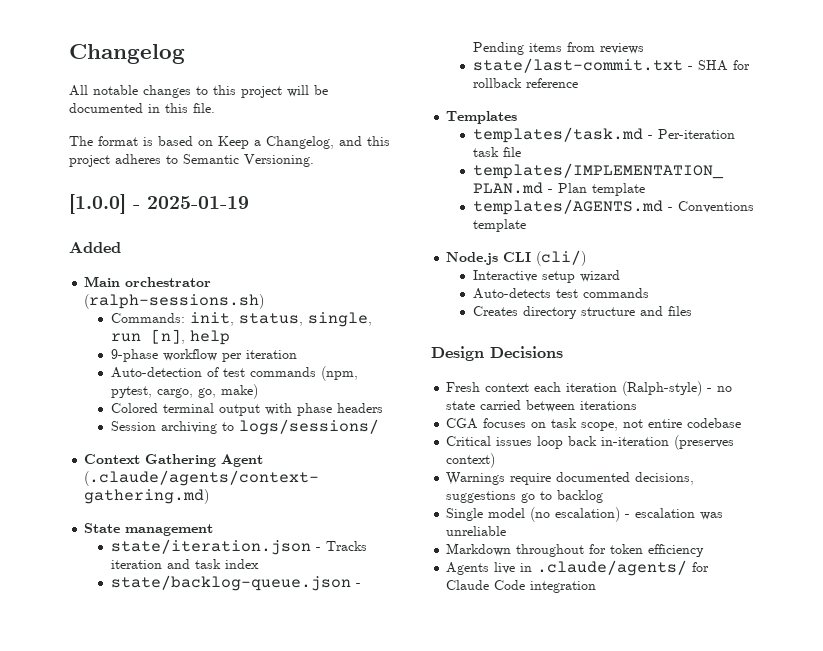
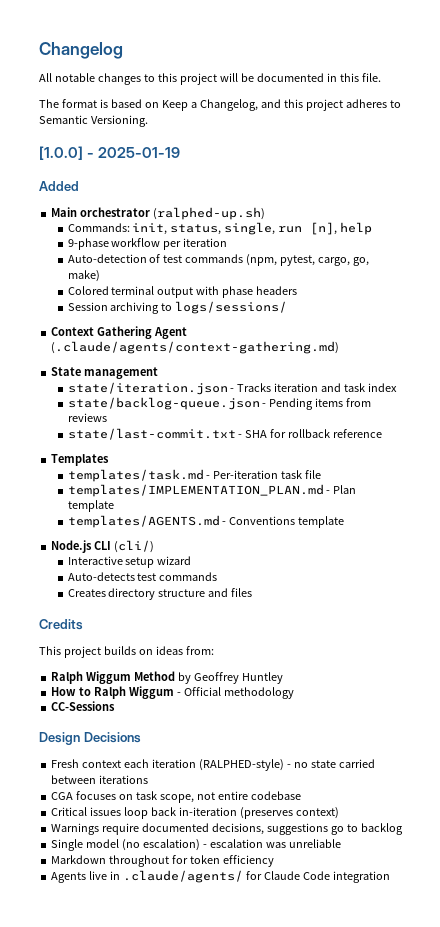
[84,294,265,309] (ralph-sessions.sh) -> [153,207,266,220] (ralphed-up.sh)
(692, 311) none -> [39,619,83,630] [39,646,214,658] [51,671,283,684] [51,686,294,699] [51,701,116,711] // Credits // This project builds on ideas from: // Ralph Wiggum Method by Geoffrey Huntley // How to Ralph Wiggum - Official methodology // CC-Sessions
[622,381,703,396] (Ralph-style) -> [198,759,284,771] (RALPHED-style)

